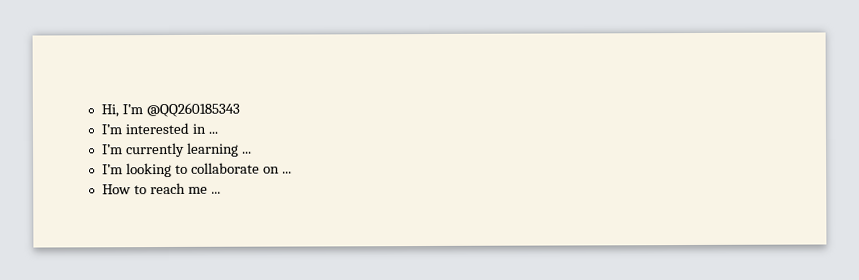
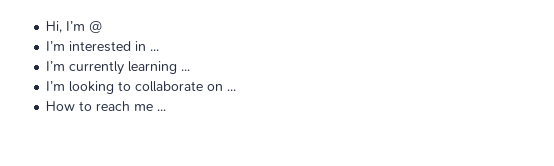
[145,102,240,118] @QQ260185343 -> [89,21,103,33] @

